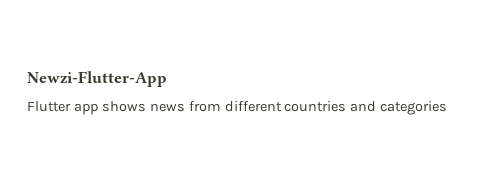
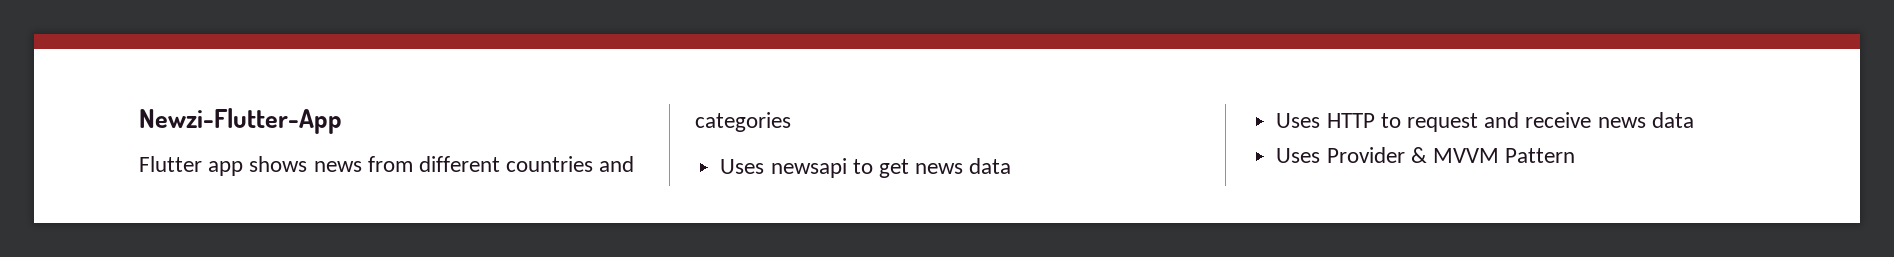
(448, 108) none -> [720,158,1012,178] [1276,112,1694,132] [1276,147,1576,163] // Uses newsapi to get news data // Uses HTTP to request and receive news data // Uses Provider & MVVM Pattern

